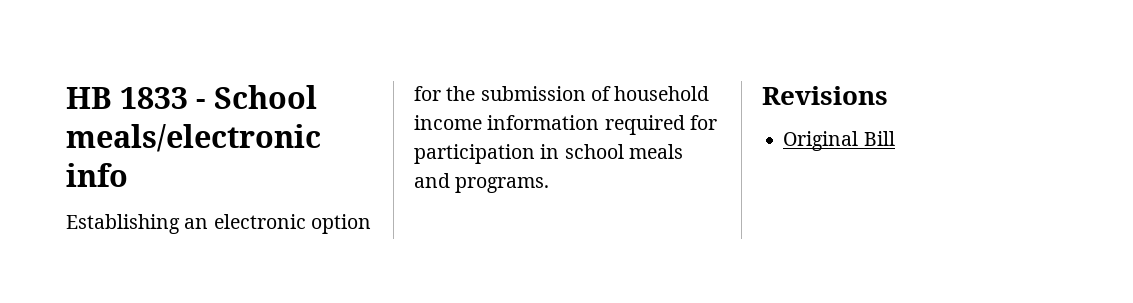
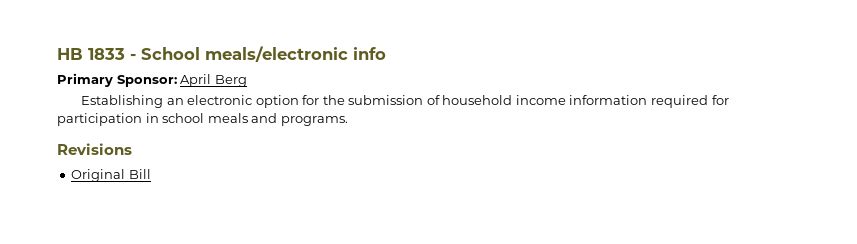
(128, 175) none -> [57,73,247,87] // Primary Sponsor: April Berg

